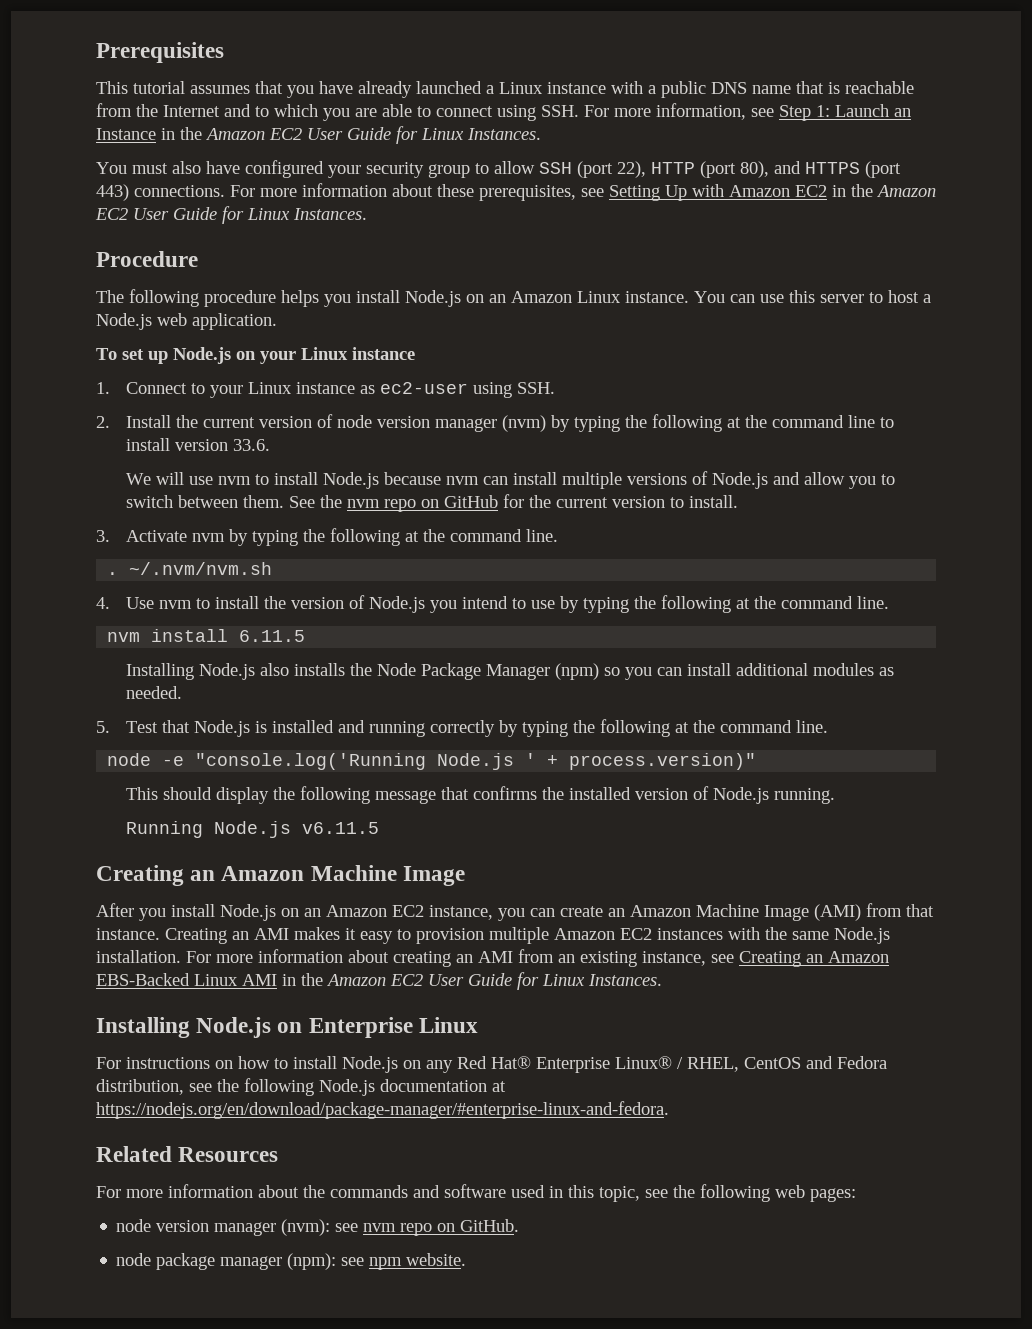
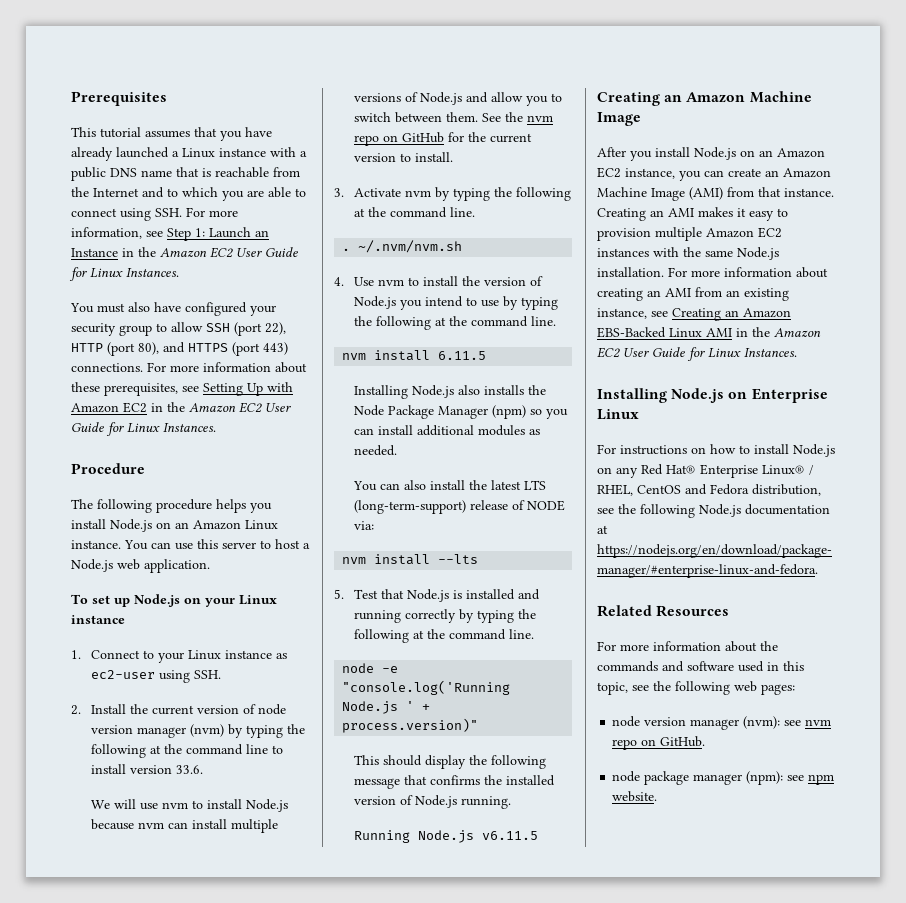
(182, 692) none -> [353,480,547,491] [354,500,566,514] [354,521,375,530] [342,554,479,565] // You can also install the latest LTS (long-term-support) release of NODE via: // nvm install --lts

